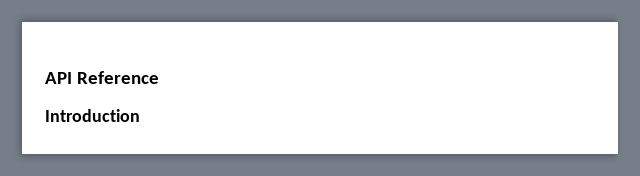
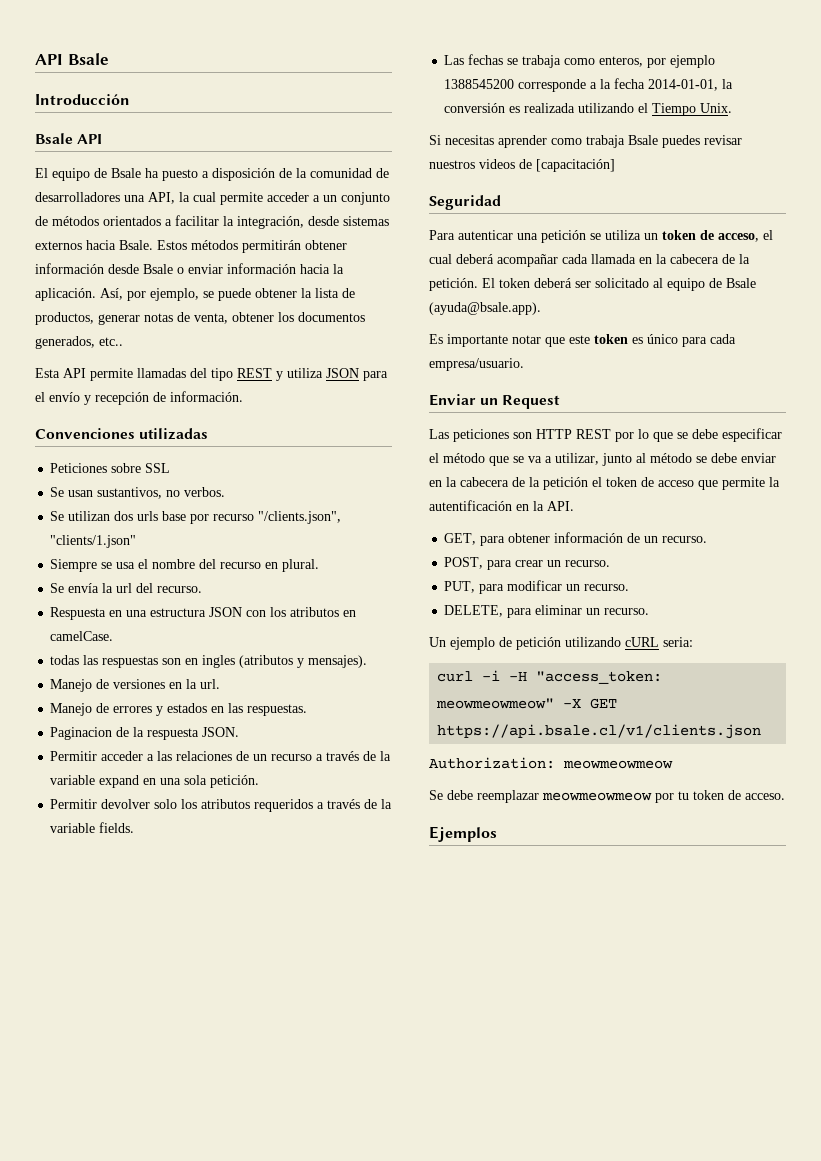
[45,71,160,84] [45,109,140,122] API Reference // Introduction -> [35,53,109,65] [35,94,130,105] [35,133,103,144] [35,168,389,181] [35,192,390,205] [35,215,389,229] [35,240,347,253] [35,263,344,274] [35,288,355,301] [35,312,365,325] [35,336,123,349] [35,368,388,381] [35,391,243,405] [35,428,209,440] [50,463,171,473] [50,487,226,499] [50,511,342,524] [50,535,137,548] [50,559,320,572] [50,583,203,593] [50,607,357,620] [50,631,114,641] [50,655,368,668] [50,679,221,692] [50,703,308,716] [50,727,240,740] [50,751,392,761] [50,775,260,788] [50,799,393,812] [50,822,135,833] [444,54,716,68] [444,78,734,92] [444,103,733,116] [429,135,742,148] [429,159,615,172] [429,195,501,210] [429,230,773,243] [429,254,750,267] [429,278,756,291] [429,302,541,315] [429,334,736,347] [429,358,524,371] [429,394,561,409] [429,428,782,442] [429,453,776,466] [429,477,780,490] [429,500,574,511] [444,532,708,546] [444,557,611,570] [444,580,630,594] [444,605,650,618] [429,637,693,650] [437,670,663,684] [436,698,618,709] [437,724,762,739] [429,757,673,769] [429,790,785,803] [429,826,497,842] API Bsale // Introducción // Bsale API // El equipo de Bsale ha puesto a disposición de la comunidad de desarrolladores una API, la cual permite acceder a un conjunto de métodos orientados a facilitar la integración, desde sistemas externos hacia Bsale. Estos métodos permitirán obtener información desde Bsale o enviar información hacia la aplicación. Así, por ejemplo, se puede obtener la lista de productos, generar notas de venta, obtener los documentos generados, etc.. // Esta API permite llamadas del tipo REST y utiliza JSON para el envío y recepción de información. // Convenciones utilizadas // Peticiones sobre SSL // Se usan sustantivos, no verbos. // Se utilizan dos urls base por recurso "/clients.json", "clients/1.json" // Siempre se usa el nombre del recurso en plural. // Se envía la url del recurso. // Respuesta en una estructura JSON con los atributos en camelCase. // todas las respuestas son en ingles (atributos y mensajes). // Manejo de versiones en la url. // Manejo de errores y estados en las respuestas. // Paginacion de la respuesta JSON. // Permitir acceder a las relaciones de un recurso a través de la variable expand en una sola petición. // Permitir devolver solo los atributos requeridos a través de la variable fields. // Las fechas se trabaja como enteros, por ejemplo 1388545200 corresponde a la fecha 2014-01-01, la conversión es realizada utilizando el Tiempo Unix. // Si necesitas aprender como trabaja Bsale puedes revisar nuestros videos de [capacitación] // Seguridad // Para autenticar una petición se utiliza un token de acceso, el cual deberá acompañar cada llamada en la cabecera de la petición. El token deberá ser solicitado al equipo de Bsale (ayuda@bsale.app). // Es importante notar que este token es único para cada empresa/usuario. // Enviar un Request // Las peticiones son HTTP REST por lo que se debe especificar el método que se va a utilizar, junto al método se debe enviar en la cabecera de la petición el token de acceso que permite la autentificación en la API. // GET, para obtener información de un recurso. // POST, para crear un recurso. // PUT, para modificar un recurso. // DELETE, para eliminar un recurso. // Un ejemplo de petición utilizando cURL seria: // curl -i -H "access_token: meowmeowmeow" -X GET https://api.bsale.cl/v1/clients.json // Authorization: meowmeowmeow // Se debe reemplazar meowmeowmeow por tu token de acceso. // Ejemplos

